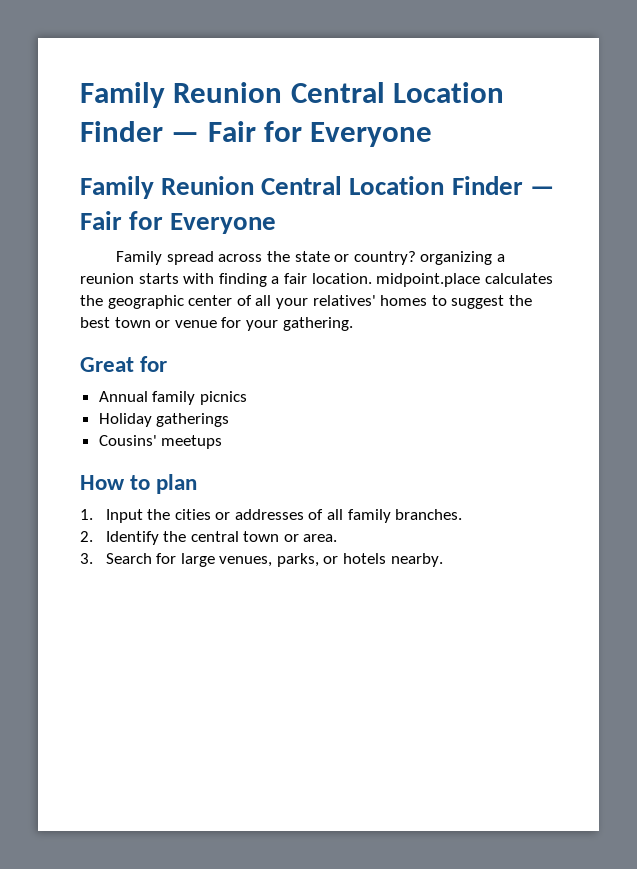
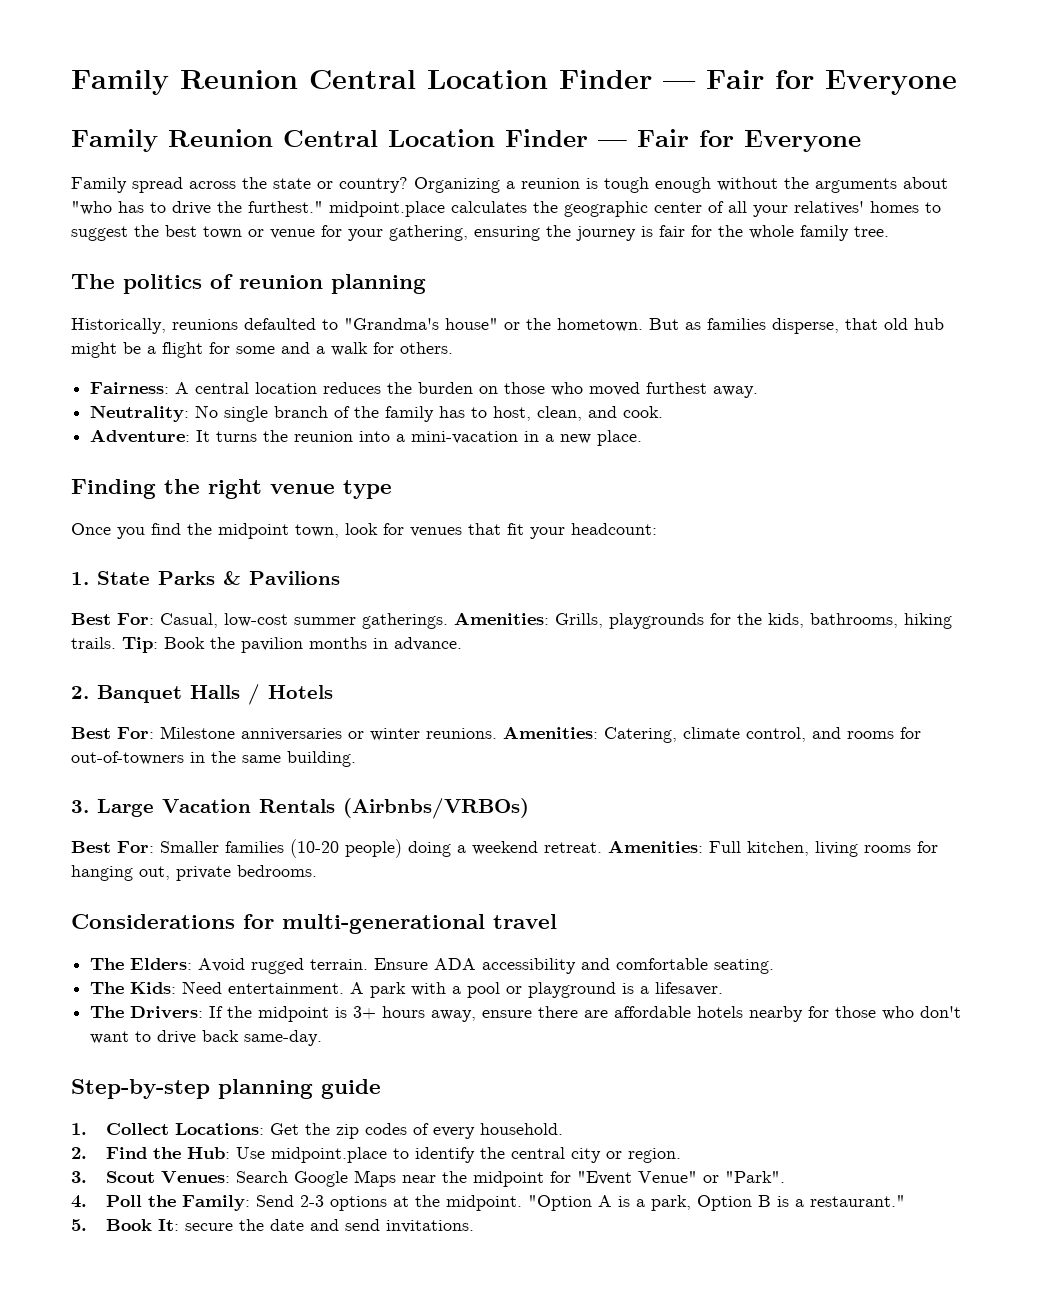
[420,251,493,265] organizing -> [414,177,500,193] Organizing
[138,273,372,287] starts with finding a fair location. -> [586,177,948,193] [71,201,323,215] is tough enough without the arguments about "who has to drive the furthest."
[282,317,353,331] [80,356,168,372] [98,391,247,405] [98,413,230,427] [98,435,223,449] [80,474,198,494] [80,509,463,523] [80,531,338,545] [80,553,443,567] gathering. // Great for // Annual family picnics // Holiday gatherings // Cousins' meetups // How to plan // 1. Input the cities or addresses of all family branches. // 2. Identify the central town or area. // 3. Search for large venues, parks, or hotels nearby. -> [389,225,889,241] [71,274,426,294] [71,318,944,334] [71,342,453,358] [90,382,759,398] [90,405,664,422] [90,429,643,446] [71,479,392,499] [71,523,657,539] [71,571,340,585] [71,612,952,629] [71,637,462,653] [71,684,333,705] [71,726,921,743] [71,751,356,767] [71,798,529,819] [71,839,938,858] [71,865,317,881] [71,914,557,934] [90,958,775,974] [90,981,724,998] [90,1006,962,1022] [90,1030,323,1046] [71,1079,381,1099] [71,1123,563,1139] [71,1147,681,1163] [71,1170,785,1187] [71,1195,905,1211] [71,1219,474,1233] gathering, ensuring the journey is fair for the whole family tree. // The politics of reunion planning // Historically, reunions defaulted to "Grandma's house" or the hometown. But as families disperse, that old hub might be a flight for some and a walk for others. // Fairness: A central location reduces the burden on those who moved furthest away. // Neutrality: No single branch of the family has to host, clean, and cook. // Adventure: It turns the reunion into a mini-vacation in a new place. // Finding the right venue type // Once you find the midpoint town, look for venues that fit your headcount: // 1. State Parks & Pavilions // Best For: Casual, low-cost summer gatherings. Amenities: Grills, playgrounds for the kids, bathrooms, hiking trails. Tip: Book the pavilion months in advance. // 2. Banquet Halls / Hotels // Best For: Milestone anniversaries or winter reunions. Amenities: Catering, climate control, and rooms for out-of-towners in the same building. // 3. Large Vacation Rentals (Airbnbs/VRBOs) // Best For: Smaller families (10-20 people) doing a weekend retreat. Amenities: Full kitchen, living rooms for hanging out, private bedrooms. // Considerations for multi-generational travel // The Elders: Avoid rugged terrain. Ensure ADA accessibility and comfortable seating. // The Kids: Need entertainment. A park with a pool or playground is a lifesaver. // The Drivers: If the midpoint is 3+ hours away, ensure there are affordable hotels nearby for those who don't want to drive back same-day. // Step-by-step planning guide // 1. Collect Locations: Get the zip codes of every household. // 2. Find the Hub: Use midpoint.place to identify the central city or region. // 3. Scout Venues: Search Google Maps near the midpoint for "Event Venue" or "Park". // 4. Poll the Family: Send 2-3 options at the midpoint. "Option A is a park, Option B is a restaurant." // 5. Book It: secure the date and send invitations.

